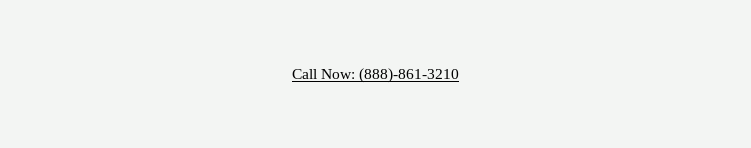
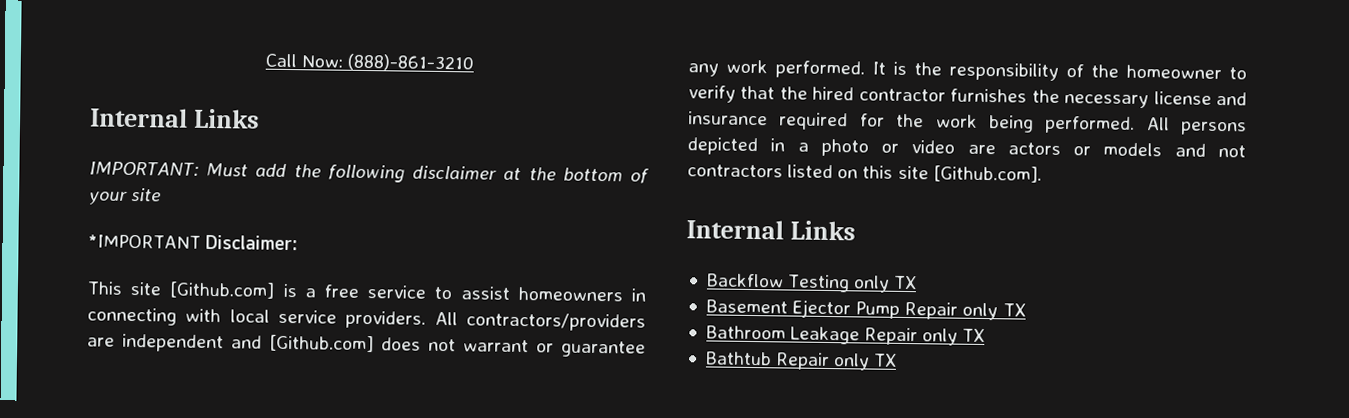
(460, 75) none -> [90,107,260,129] [89,161,650,184] [89,187,162,205] [88,234,299,251] [87,281,646,302] [87,307,646,332] [87,333,646,358] [688,59,1247,81] [688,85,1247,109] [688,111,1247,136] [687,137,1246,158] [687,164,1042,183] [686,219,856,241] [706,273,918,293] [705,299,1026,321] [705,325,986,346] [704,351,898,371] // Internal Links // IMPORTANT: Must add the following disclaimer at the bottom of your site // *IMPORTANT Disclaimer: // This site [Github.com] is a free service to assist homeowners in connecting with local service providers. All contractors/providers are independent and [Github.com] does not warrant or guarantee any work performed. It is the responsibility of the homeowner to verify that the hired contractor furnishes the necessary license and insurance required for the work being performed. All persons depicted in a photo or video are actors or models and not contractors listed on this site [Github.com]. // Internal Links // Backflow Testing only TX // Basement Ejector Pump Repair only TX // Bathroom Leakage Repair only TX // Bathtub Repair only TX

